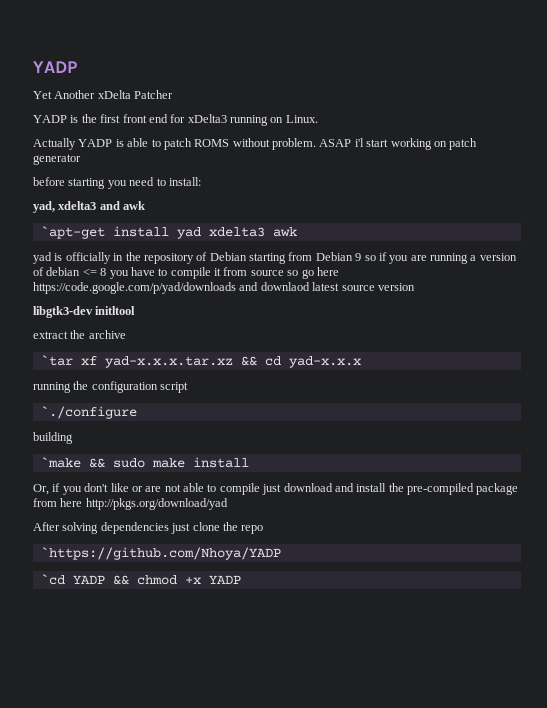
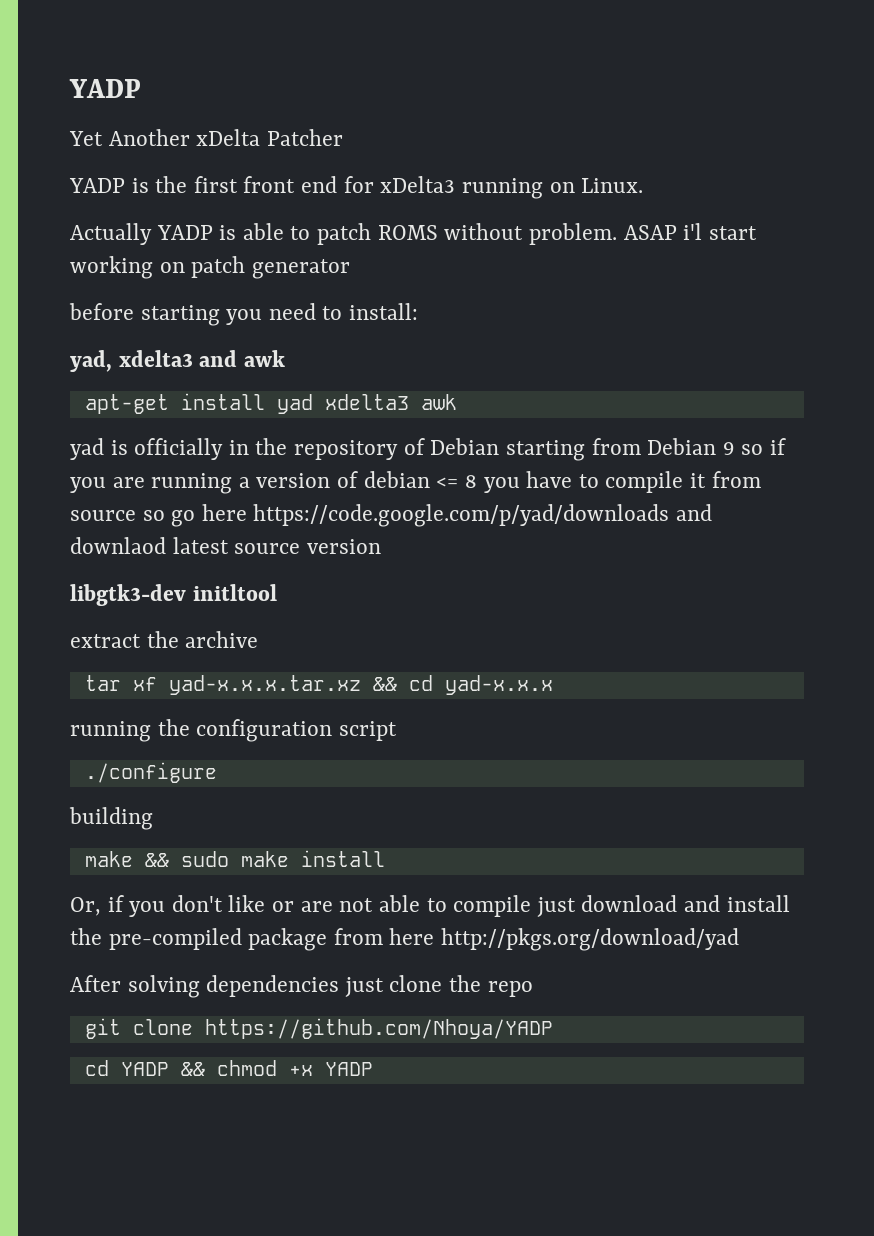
[40,226,105,239] `apt-get -> [84,394,169,414] apt-get
[40,355,73,366] `tar -> [84,675,121,691] tar
[40,406,137,419] `./configure -> [84,762,217,783] ./configure
[40,457,81,468] `make -> [84,851,133,867] make
[40,547,281,560] [40,574,65,585] `https://github.com/Nhoya/YADP // `cd -> [84,1018,553,1039] [84,1060,109,1076] git clone https://github.com/Nhoya/YADP // cd

